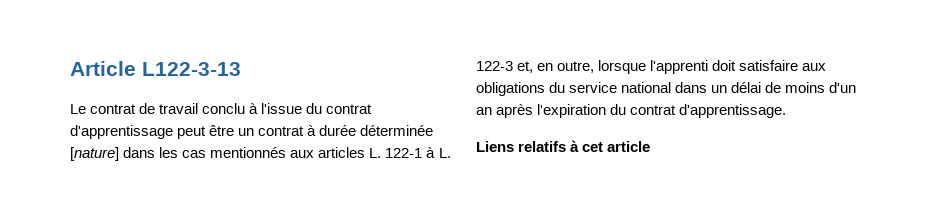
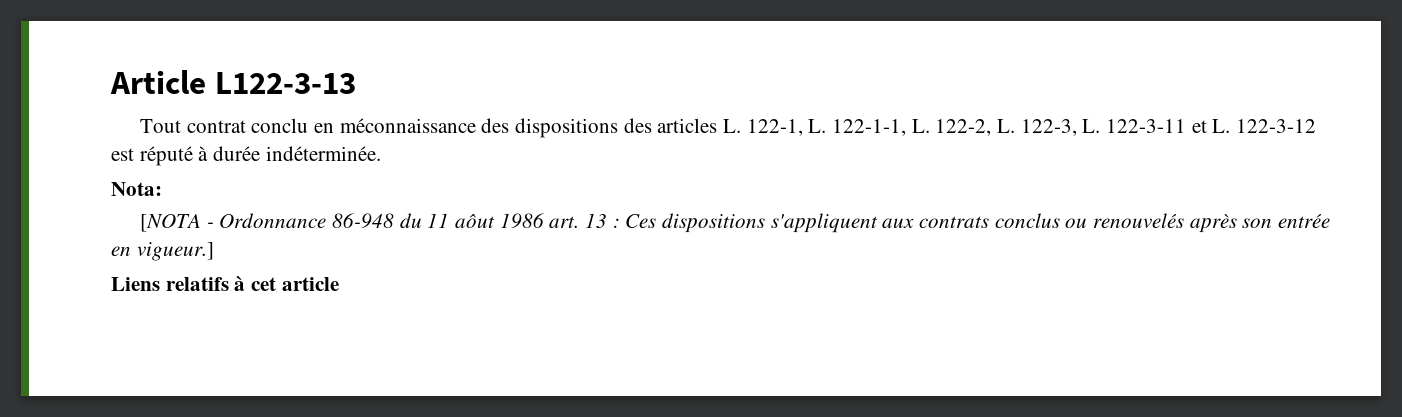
[70,103,373,114] [70,125,434,139] [70,147,451,161] [476,60,827,74] [476,82,857,96] [476,104,787,118] Le contrat de travail conclu à l'issue du contrat d'apprentissage peut être un contrat à durée déterminée [nature] dans les cas mentionnés aux articles L. 122-1 à L. 122-3 et, en outre, lorsque l'apprenti doit satisfaire aux obligations du service national dans un délai de moins d'un an après l'expiration du contrat d'apprentissage. -> [139,118,1317,138] [111,146,381,166] [111,182,162,196] [139,213,1331,233] [111,242,214,261] Tout contrat conclu en méconnaissance des dispositions des articles L. 122-1, L. 122-1-1, L. 122-2, L. 122-3, L. 122-3-11 et L. 122-3-12 est réputé à durée indéterminée. // Nota: // [NOTA - Ordonnance 86-948 du 11 aôut 1986 art. 13 : Ces dispositions s'appliquent aux contrats conclus ou renouvelés après son entrée en vigueur.]

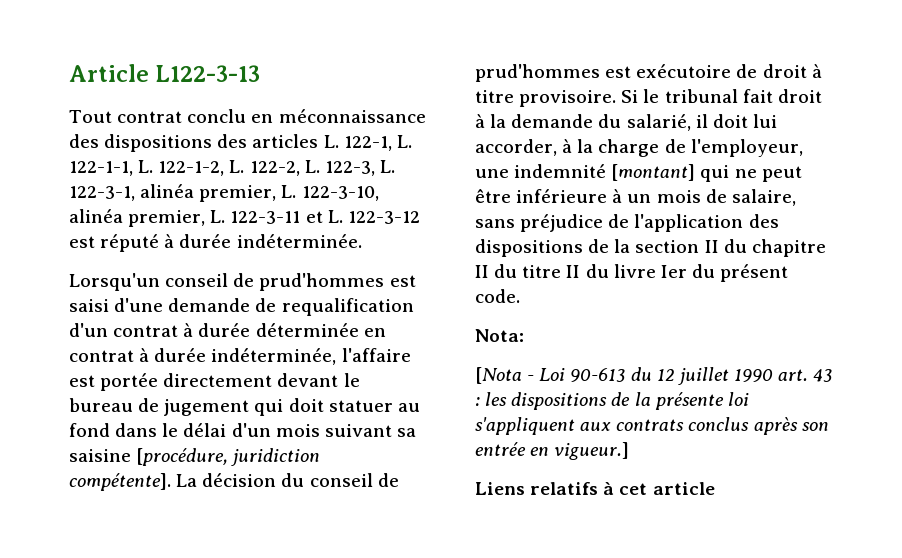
(930, 126) none -> [158,160,245,176] 122-1-2, L.
(1101, 126) none -> [69,184,379,202] [69,209,226,227] 122-3-1, alinéa premier, L. 122-3-10, alinéa premier, L.
[111,182,162,196] [139,213,766,233] Nota: // [NOTA - Ordonnance 86-948 du 11 aôut 1986 art. 13 : Ces dispositions -> [69,273,416,291] [69,298,414,316] [69,323,386,337] [69,348,411,365] [69,373,360,391] [69,398,420,416] [69,423,416,437] [69,448,321,466] [69,473,399,491] [475,64,822,82] [475,89,822,107] [475,114,777,131] [475,139,803,157] [475,164,802,182] [475,189,796,206] [475,214,779,232] [475,239,826,257] [475,264,789,282] [475,289,520,303] [475,329,524,342] [475,367,833,385] [475,392,749,410] Lorsqu'un conseil de prud'hommes est saisi d'une demande de requalification d'un contrat à durée déterminée en contrat à durée indéterminée, l'affaire est portée directement devant le bureau de jugement qui doit statuer au fond dans le délai d'un mois suivant sa saisine [procédure, juridiction compétente]. La décision du conseil de prud'hommes est exécutoire de droit à titre provisoire. Si le tribunal fait droit à la demande du salarié, il doit lui accorder, à la charge de l'employeur, une indemnité [montant] qui ne peut être inférieure à un mois de salaire, sans préjudice de l'application des dispositions de la section II du chapitre II du titre II du livre Ier du présent code. // Nota: // [Nota - Loi 90-613 du 12 juillet 1990 art. 43 : les dispositions de la présente loi
[1065,213,1185,228] ou renouvelés -> (750, 424) none

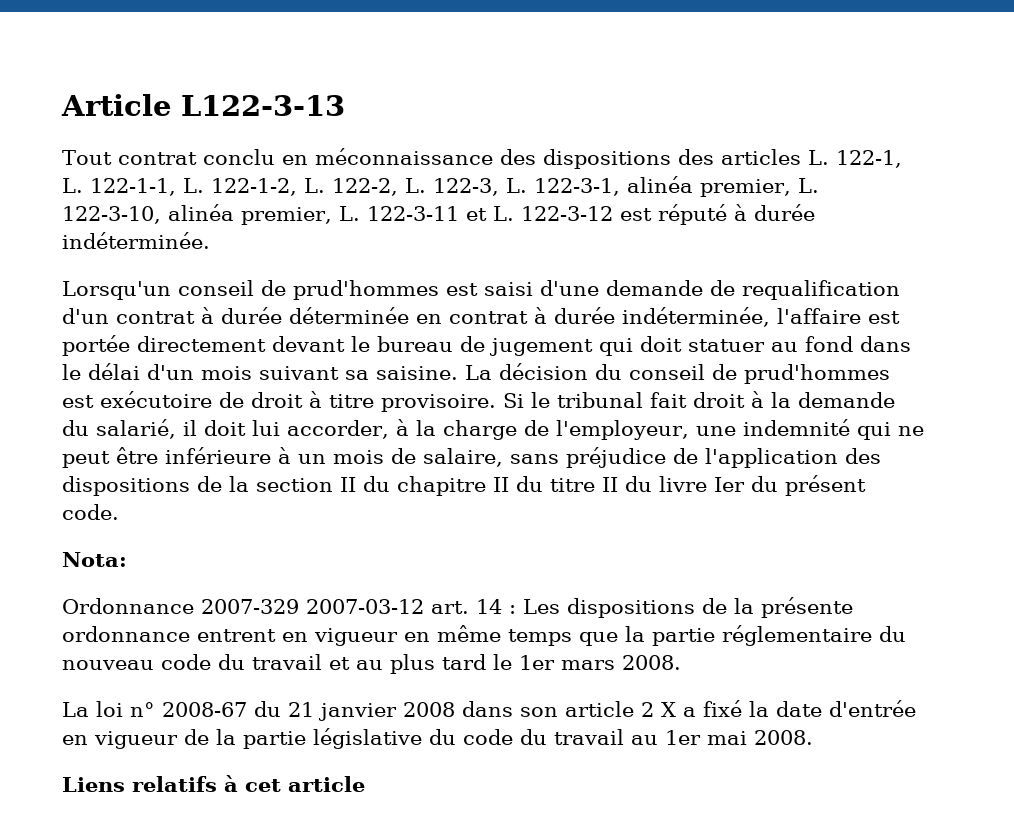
[69,448,321,466] [69,473,171,491] saisine [procédure, juridiction compétente]. -> [376,366,458,380] saisine.
[611,164,696,181] [montant] -> (850, 427) none
[475,367,833,385] [475,392,749,410] [475,417,829,435] [475,442,630,460] [Nota - Loi 90-613 du 12 juillet 1990 art. 43 : les dispositions de la présente loi s'appliquent aux contrats conclus après son entrée en vigueur.] -> [62,597,853,618] [62,625,906,646] [62,654,681,674] [62,700,916,721] [62,728,813,749] Ordonnance 2007-329 2007-03-12 art. 14 : Les dispositions de la présente ordonnance entrent en vigueur en même temps que la partie réglementaire du nouveau code du travail et au plus tard le 1er mars 2008. // La loi n° 2008-67 du 21 janvier 2008 dans son article 2 X a fixé la date d'entrée en vigueur de la partie législative du code du travail au 1er mai 2008.

